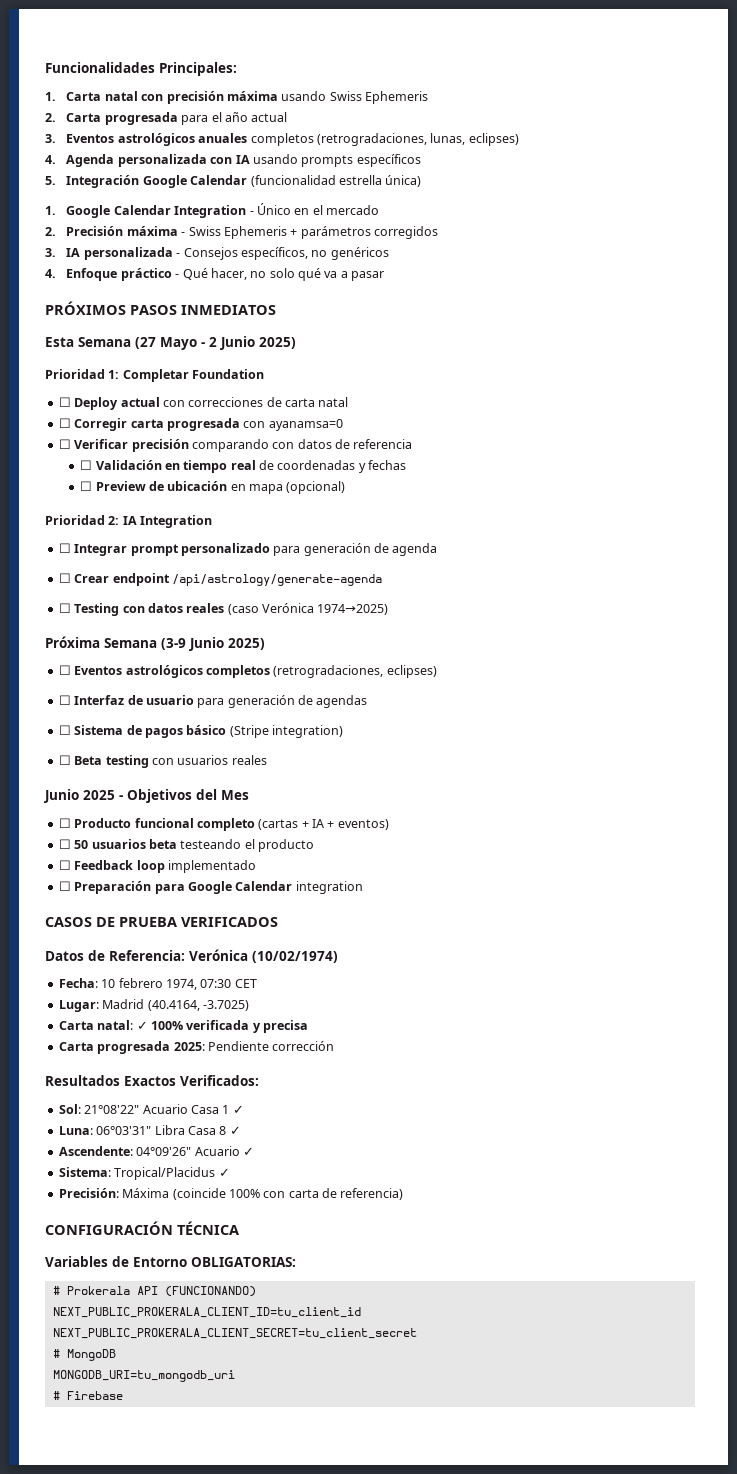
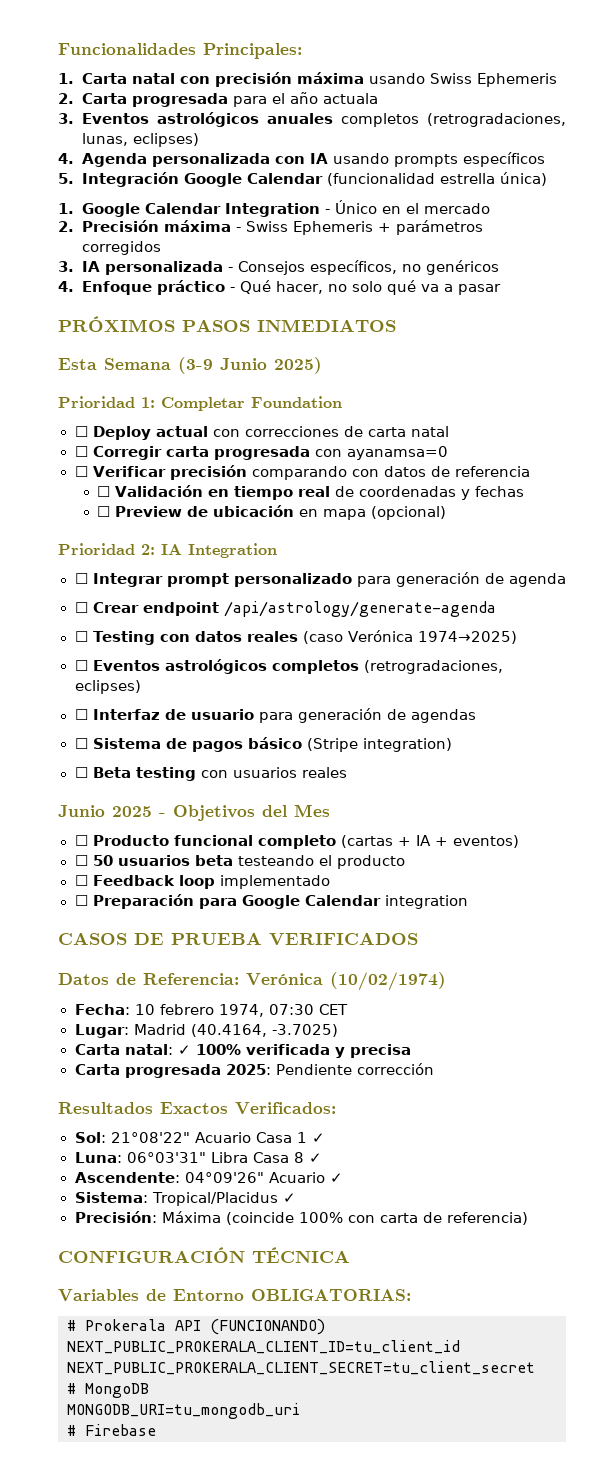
[251,112,288,122] actual -> [322,93,378,104] actuala
[135,337,217,350] (27 Mayo - 2 -> [178,357,213,374] (3-9
[45,636,265,651] // Próxima Semana (3-9 Junio 2025) -> (518, 637) none

